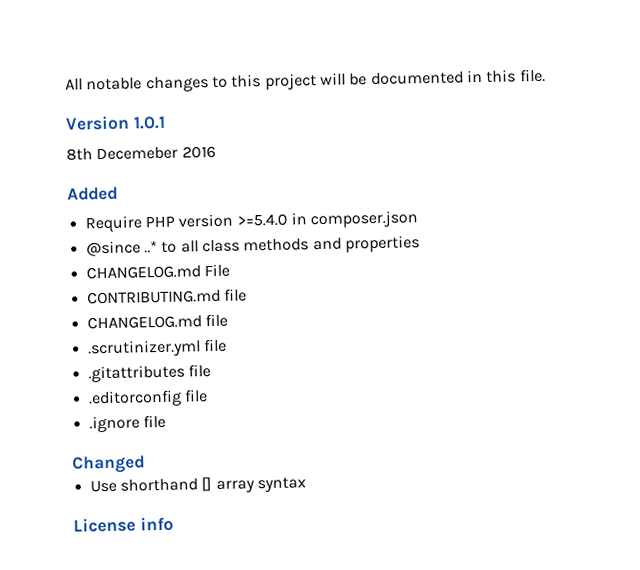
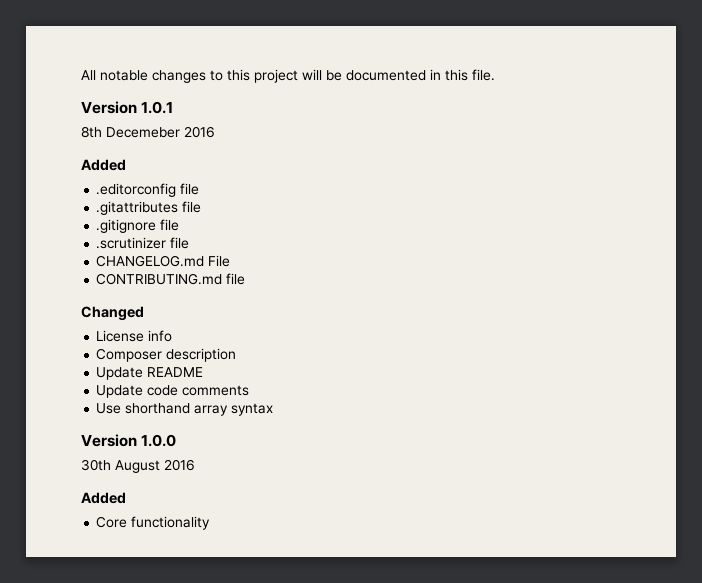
[84,210,419,233] [85,235,420,257] [85,263,230,280] [86,288,247,305] [86,313,228,330] [87,338,227,358] [87,364,211,383] [87,389,208,408] [88,414,166,433] [72,455,145,474] Require PHP version >=5.4.0 in composer.json // @since ..* to all class methods and properties // CHANGELOG.md File // CONTRIBUTING.md file // CHANGELOG.md file // .scrutinizer.yml file // .gitattributes file // .editorconfig file // .ignore file // Changed -> [96,183,200,197] [96,201,202,215] [96,219,180,233] [96,237,190,249] [96,255,231,267] [96,273,246,285] [81,306,144,321] [96,330,173,342] [96,348,237,362] [96,367,204,380] [96,385,250,398] .editorconfig file // .gitattributes file // .gitignore file // .scrutinizer file // CHANGELOG.md File // CONTRIBUTING.md file // Changed // License info // Composer description // Update README // Update code comments
[201,477,213,492] [] -> (191, 408) none
[73,516,174,533] License info -> [81,434,177,447] [81,459,195,473] [81,492,126,504] [96,516,211,530] Version 1.0.0 // 30th August 2016 // Added // Core functionality

